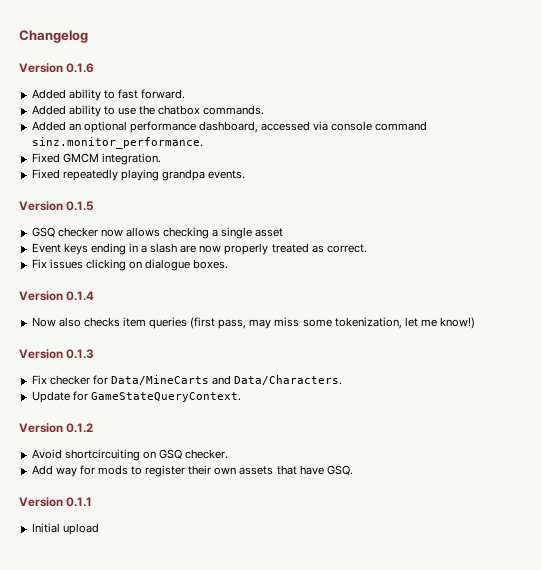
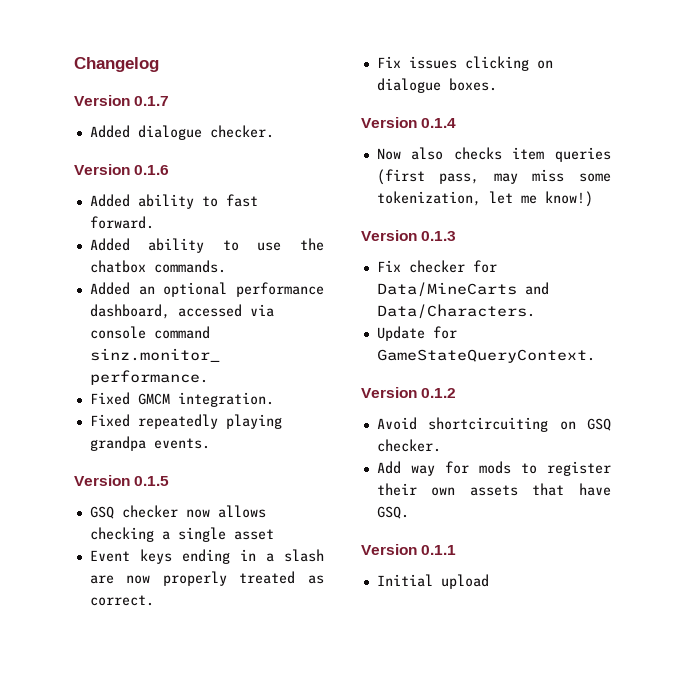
(88, 36) none -> [74,95,170,106] [89,125,274,140] // Version 0.1.7 // Added dialogue checker.

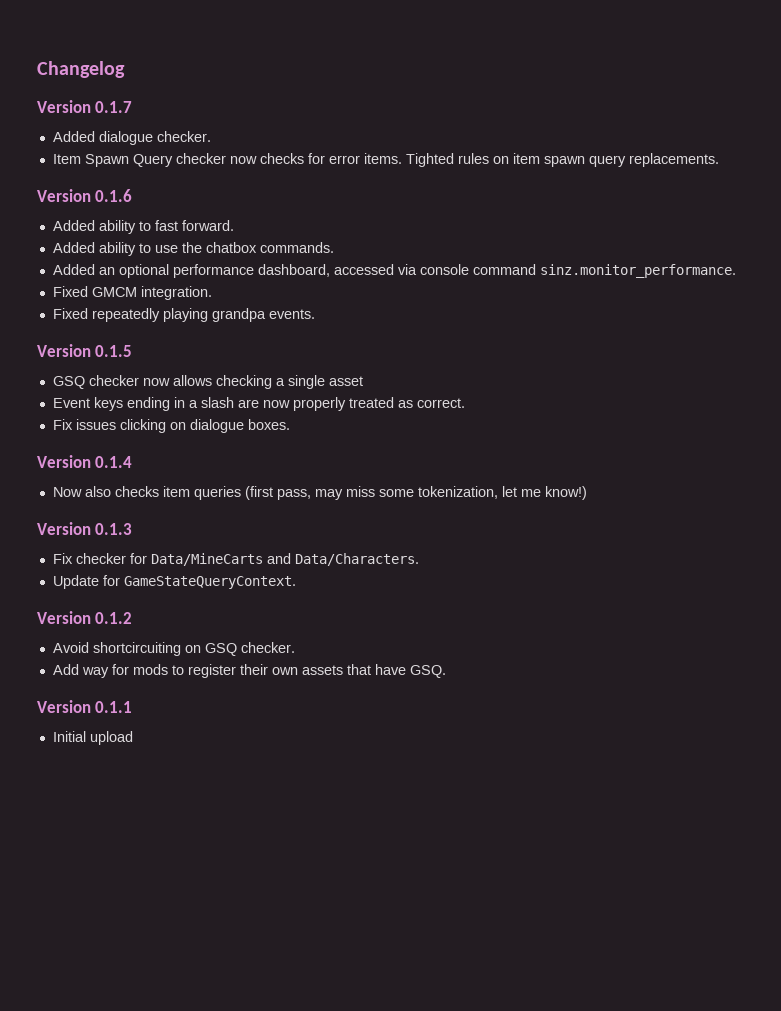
(274, 131) none -> [52,153,719,167] // Item Spawn Query checker now checks for error items. Tighted rules on item spawn query replacements.

